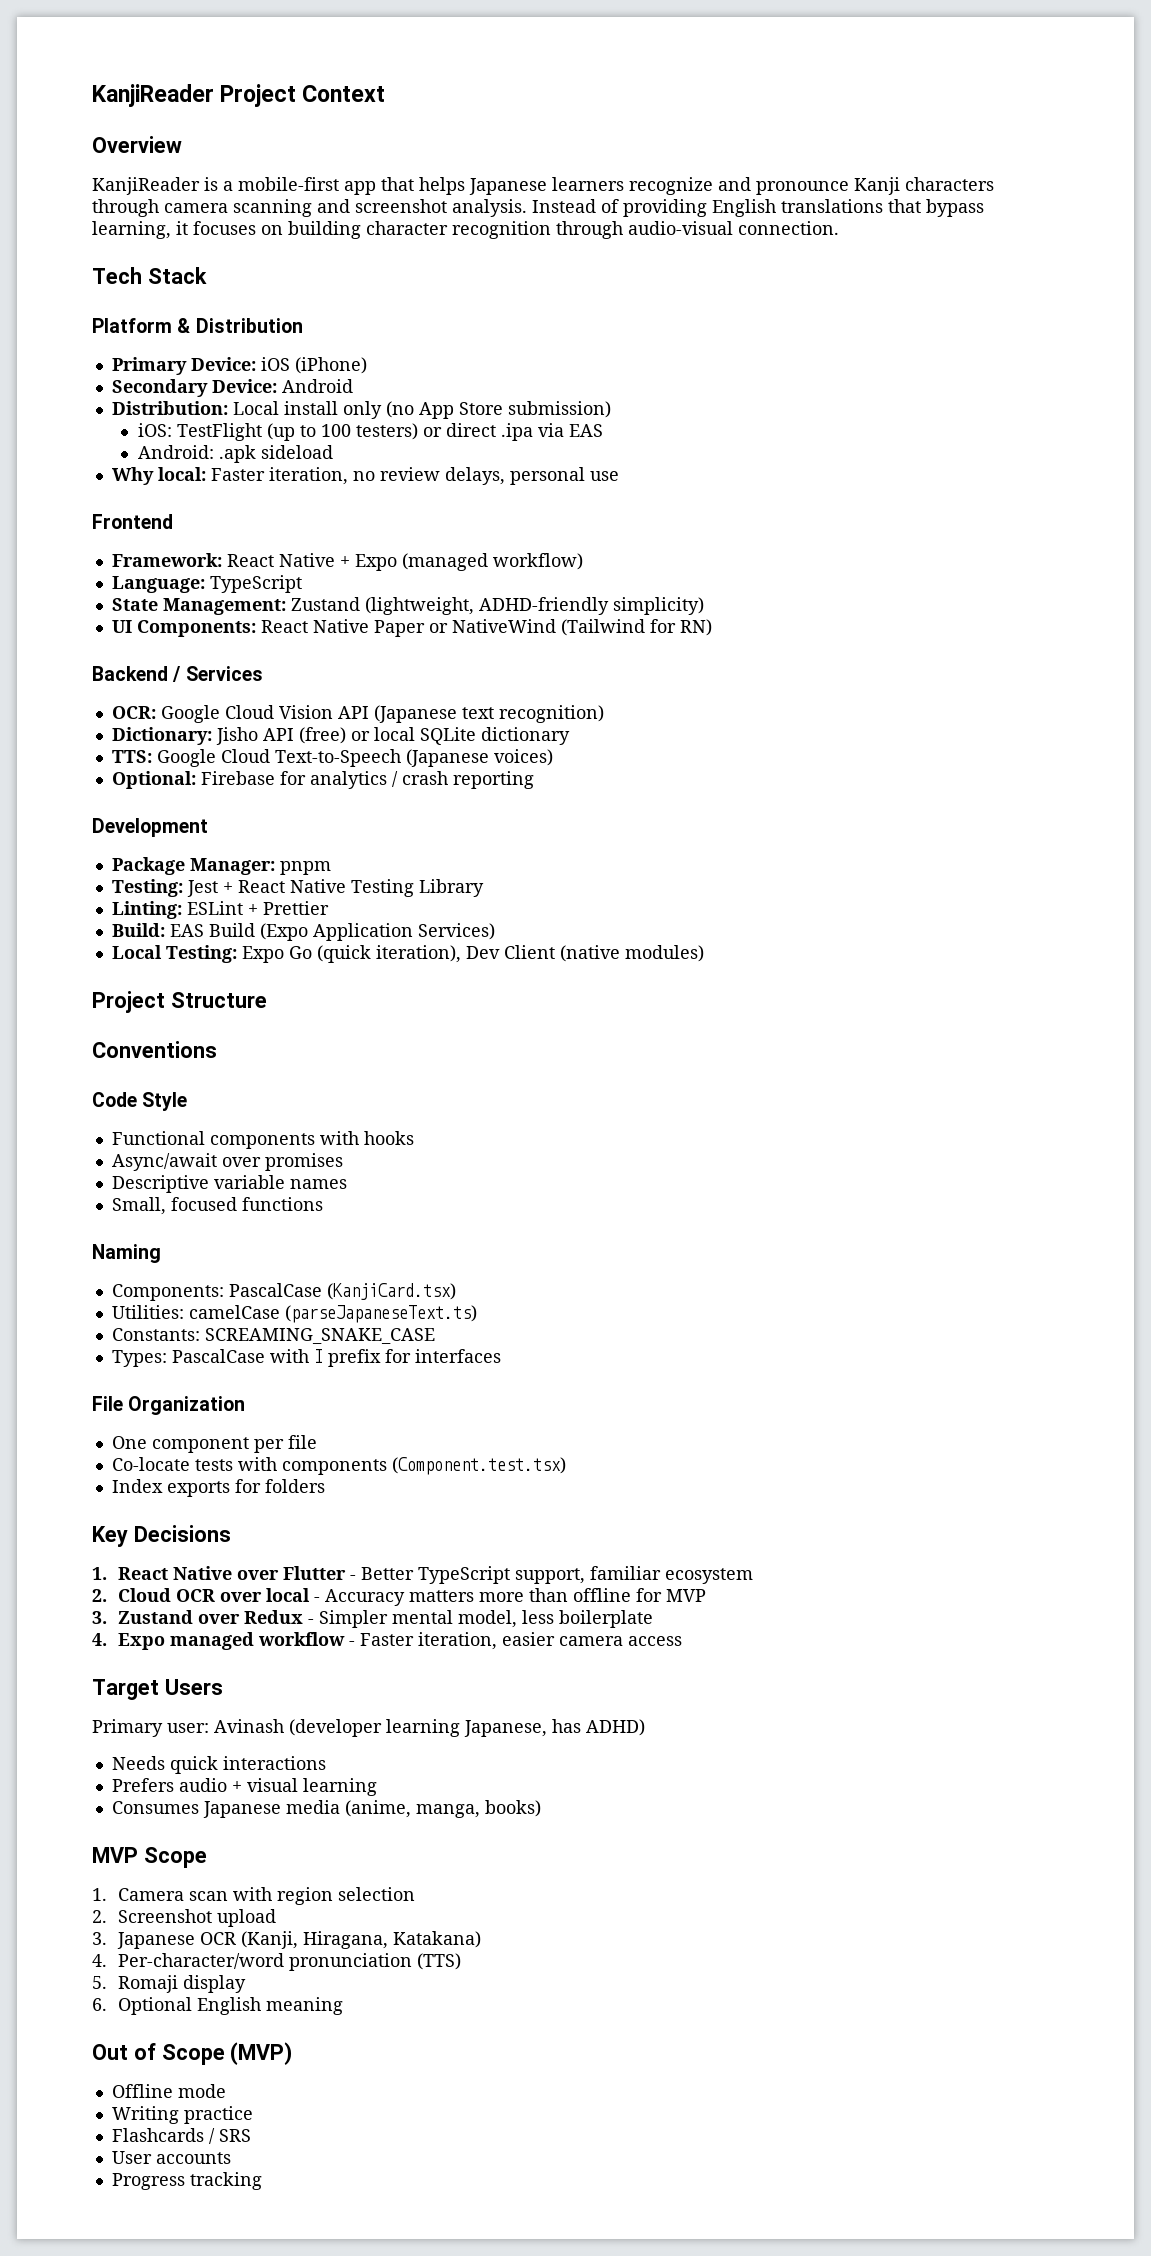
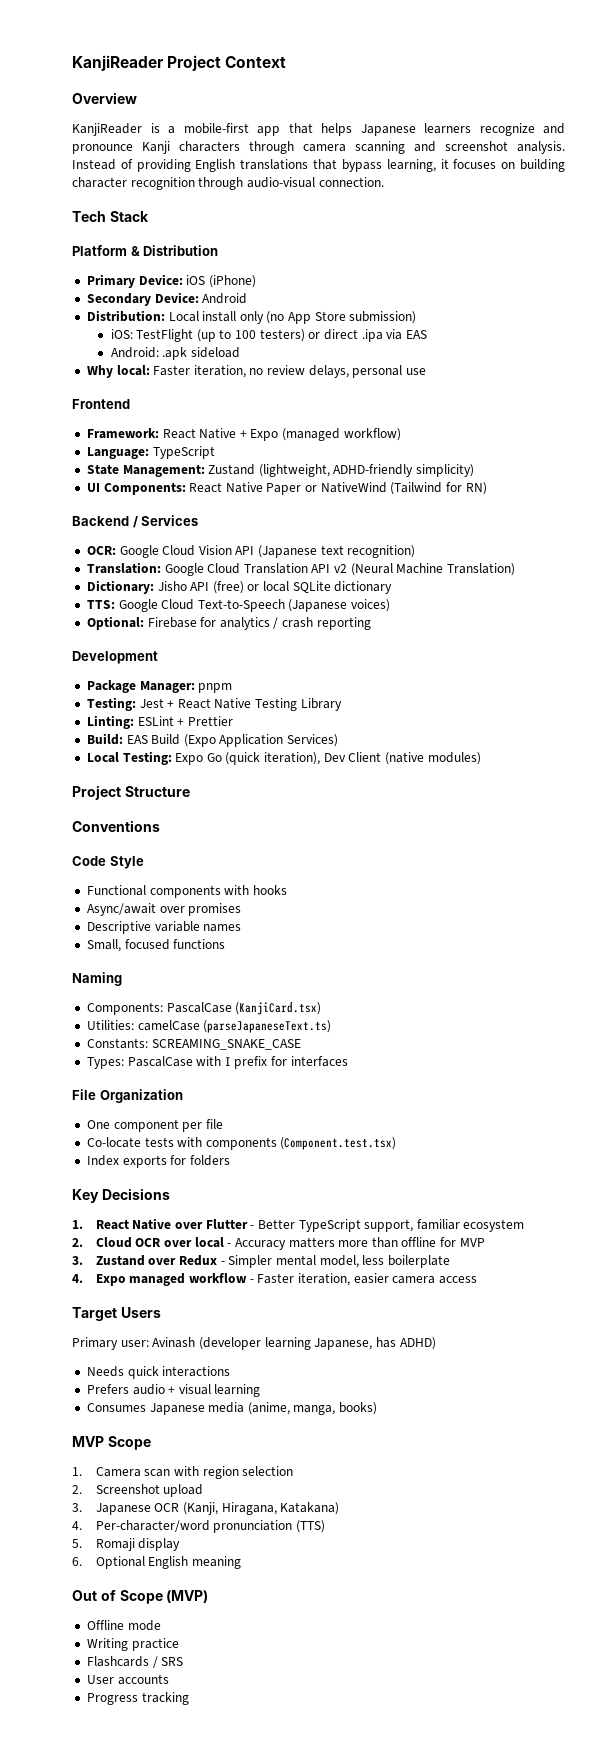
(604, 714) none -> [86,562,516,576] // Translation: Google Cloud Translation API v2 (Neural Machine Translation)

